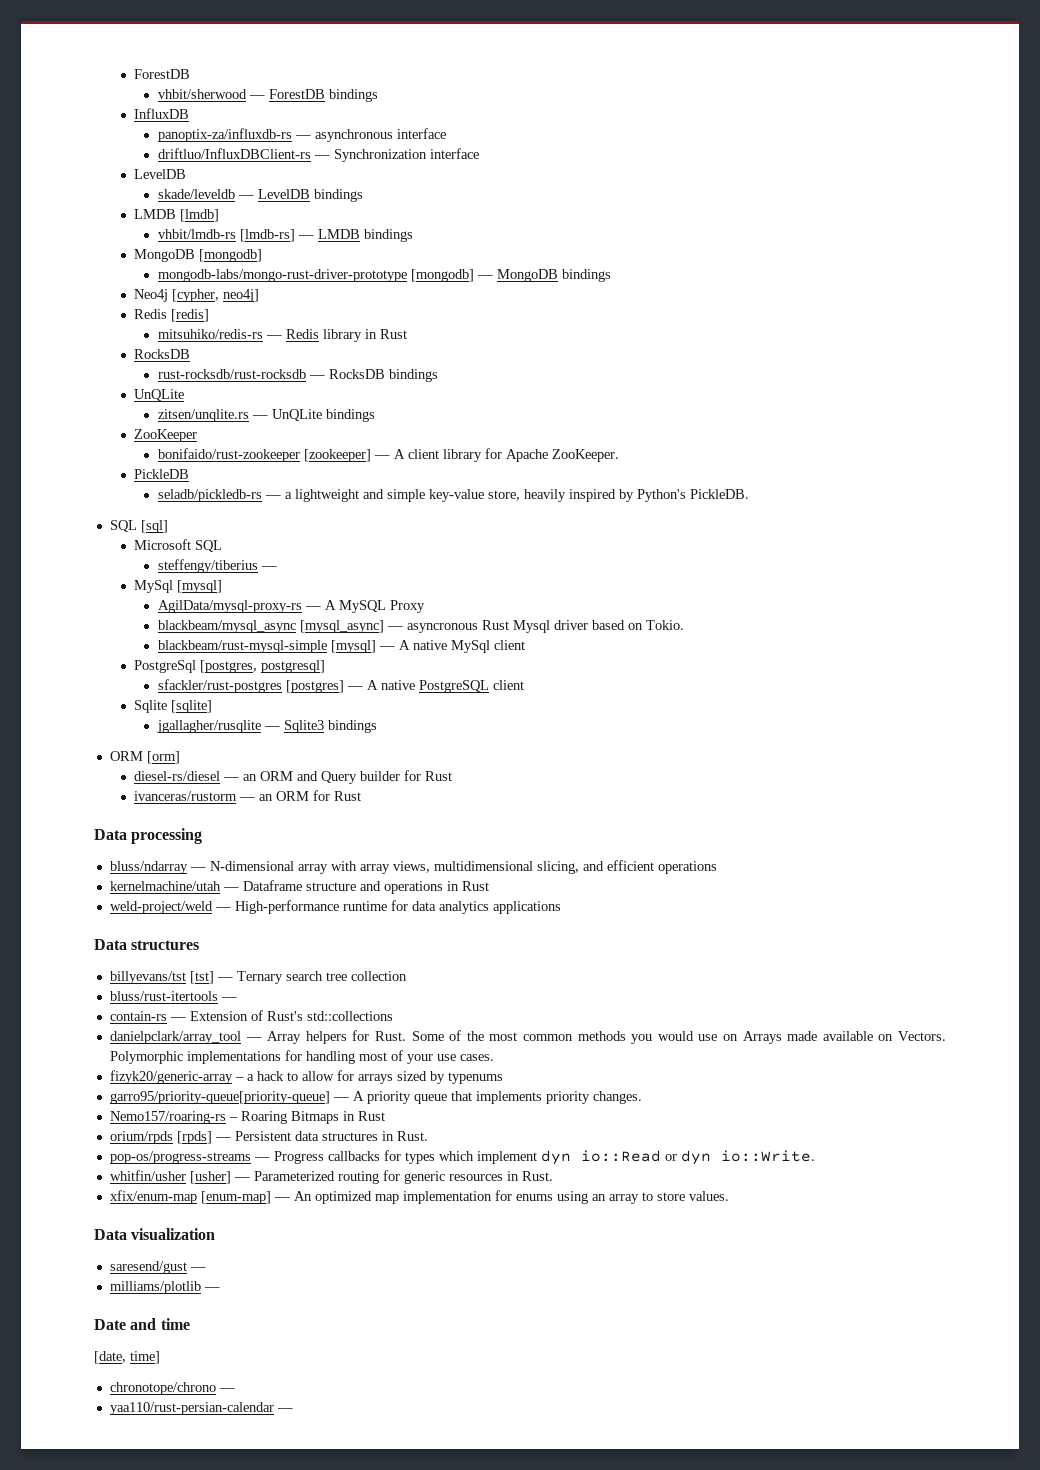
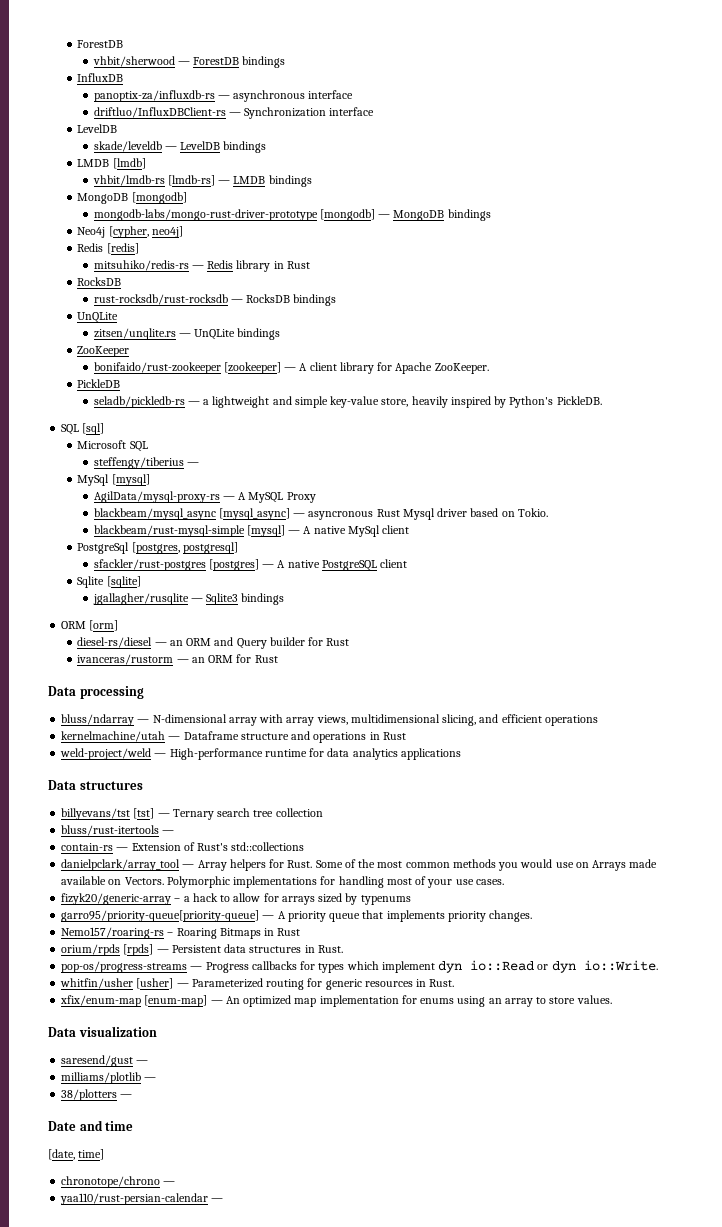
(220, 1289) none -> [61,1089,133,1101] // 38/plotters —

